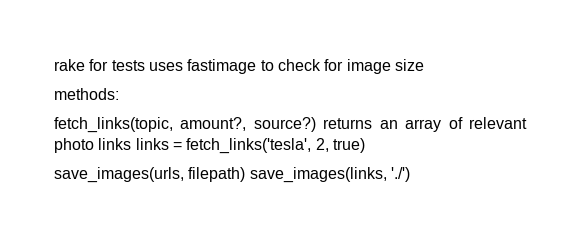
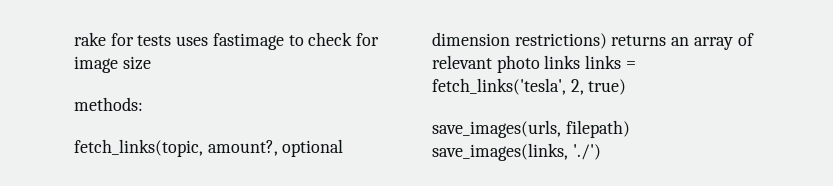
[253,117,316,132] source?) -> [282,139,344,157] [432,32,607,49] optional dimension restrictions)

